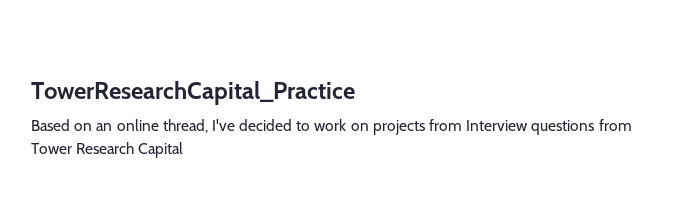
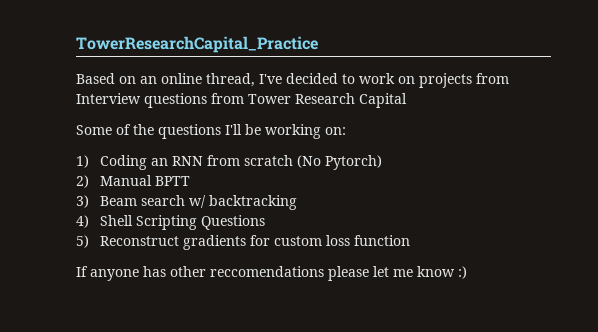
(184, 150) none -> [76,124,346,139] [76,155,382,170] [76,175,190,188] [76,195,297,210] [76,215,265,230] [76,235,410,250] [76,266,467,281] // Some of the questions I'll be working on: // 1) Coding an RNN from scratch (No Pytorch) // 2) Manual BPTT // 3) Beam search w/ backtracking // 4) Shell Scripting Questions // 5) Reconstruct gradients for custom loss function // If anyone has other reccomendations please let me know :)

